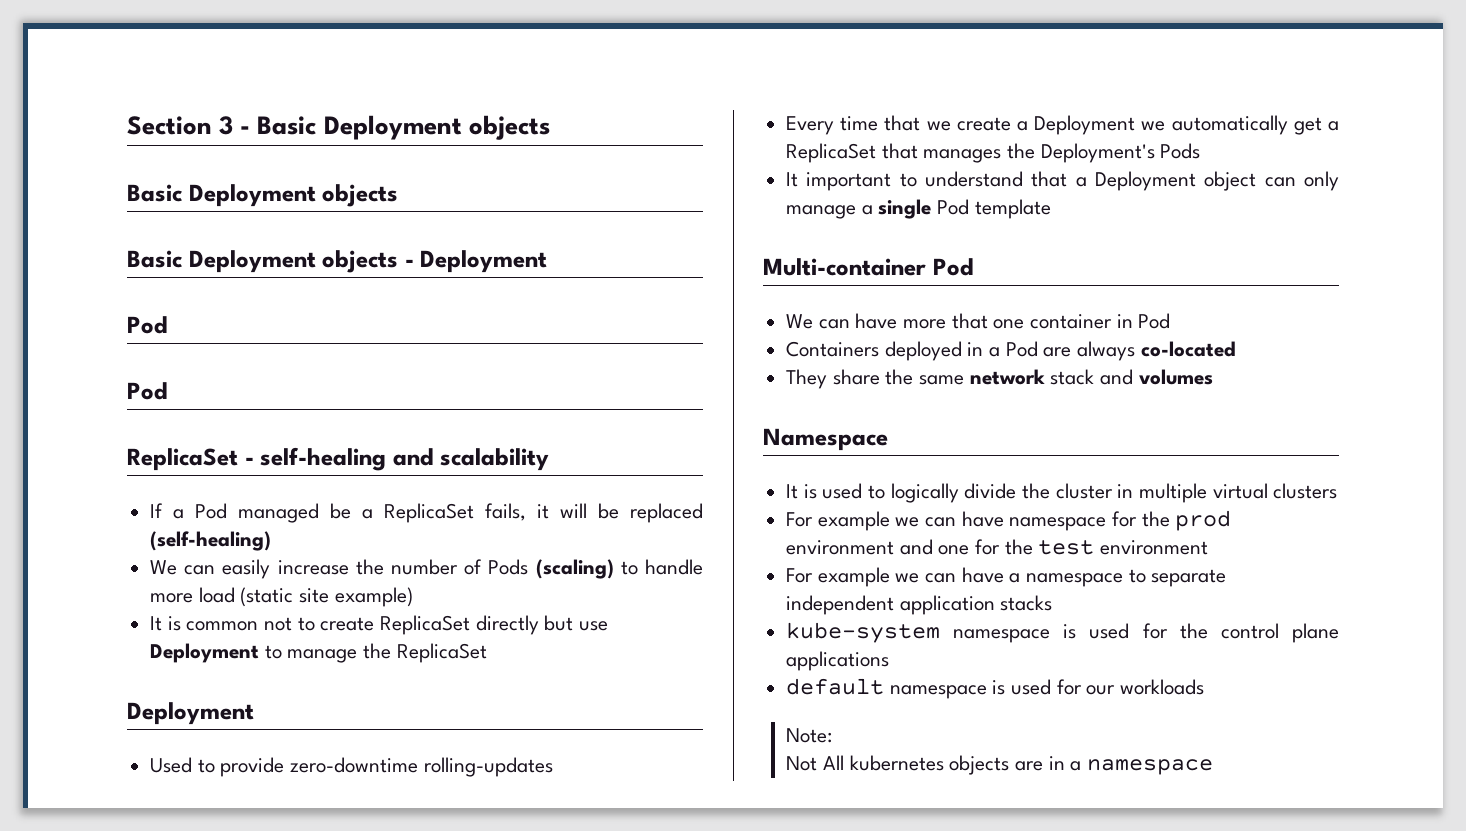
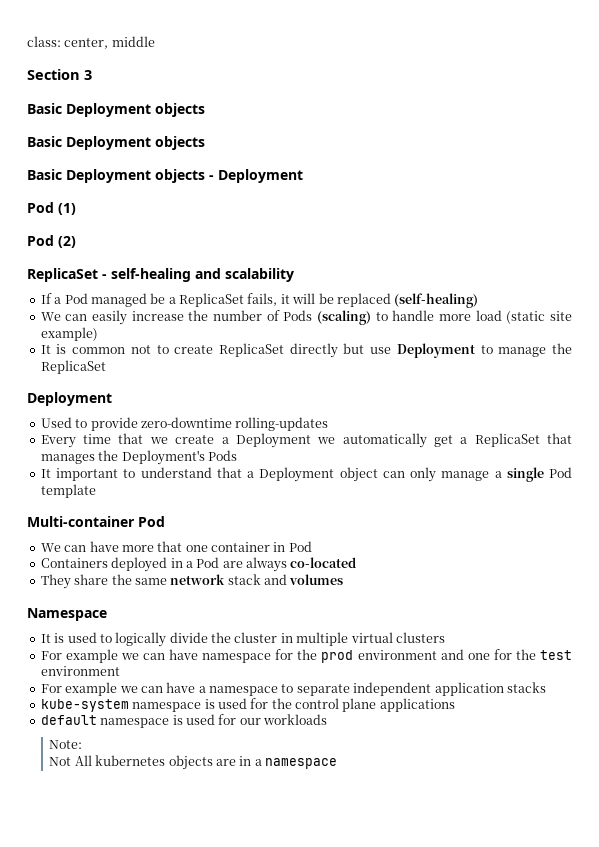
(127, 125) none -> [27,36,155,49] class: center, middle //
[240,126,251,134] - -> (92, 75) //
[127,382,168,400] // Pod -> [58,203,76,215] [27,235,76,248] (1) // Pod (2)

